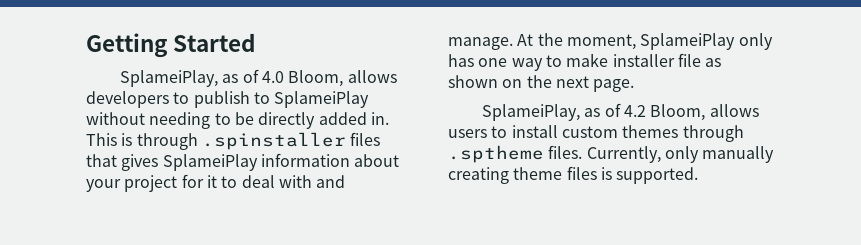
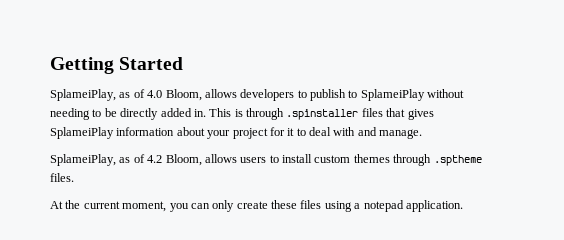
[517,33,773,50] [448,53,722,71] [448,75,635,92] At the moment, SplameiPlay only has one way to make installer file as shown on the next page. -> (423, 134) none
[586,146,775,163] [448,166,699,184] Currently, only manually creating theme files is supported. -> [50,200,463,212] // At the current moment, you can only create these files using a notepad application.

